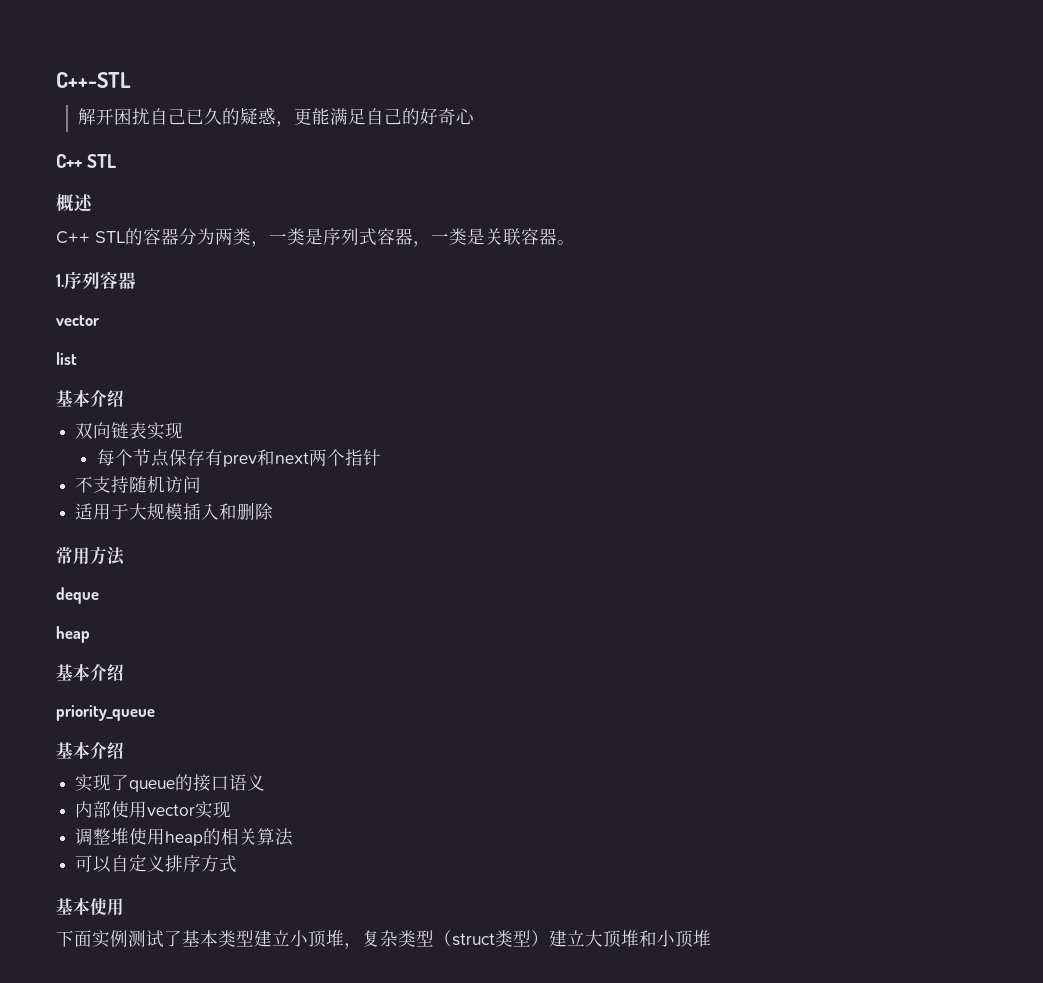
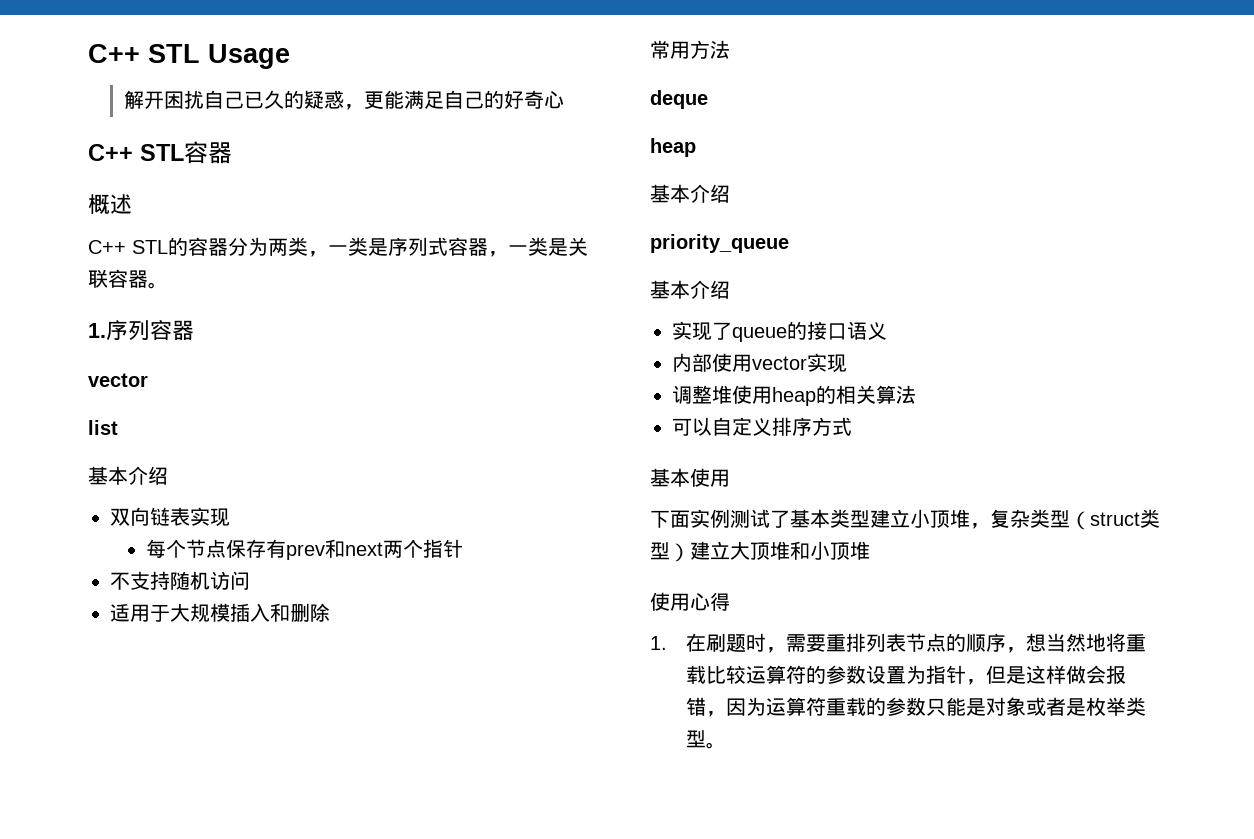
[56,72,131,88] C++-STL -> [88,44,290,69] C++ STL Usage
(117, 161) none -> [184,141,232,164] 容器
(711, 938) none -> [650,592,730,611] [650,633,1147,653] [686,665,1127,685] [686,697,1147,717] [686,730,727,749] // 使用心得 // 1.在刷题时，需要重排列表节点的顺序，想当然地将重载比较运算符的参数设置为指针，但是这样做会报错，因为运算符重载的参数只能是对象或者是枚举类型。

